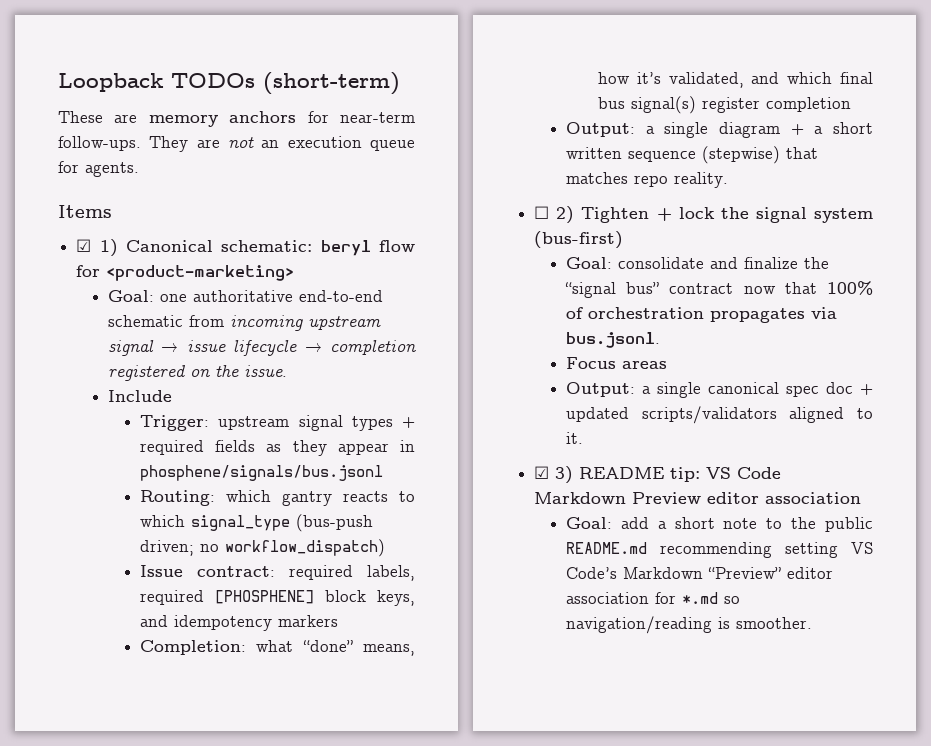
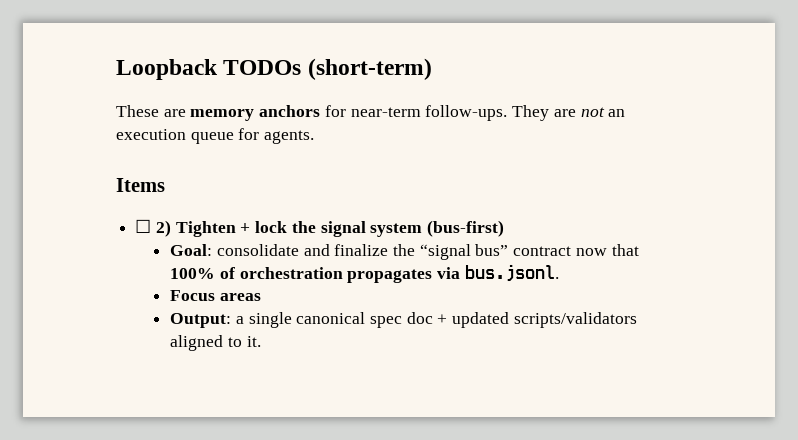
[76,239,415,257] [76,265,295,281] [108,290,384,302] [108,315,382,331] [108,340,416,356] [108,365,288,381] [108,390,173,402] [140,415,416,431] [140,440,416,456] [140,465,384,481] [140,490,416,506] [140,514,374,532] [140,539,386,557] [140,565,415,581] [140,590,415,606] [140,615,339,631] [140,640,415,656] [598,72,873,88] [598,96,852,114] [566,122,873,138] [566,146,819,164] [566,172,729,188] // ☑ 1) Canonical schematic: beryl flow for <product-marketing> // Goal: one authoritative end-to-end schematic from incoming upstream signal → issue lifecycle → completion registered on the issue. // Include // Trigger: upstream signal types + required fields as they appear in phosphene/signals/bus.jsonl // Routing: which gantry reacts to which signal_type (bus-push driven; no workflow_dispatch) // Issue contract: required labels, required [PHOSPHENE] block keys, and idempotency markers // Completion: what “done” means, how it’s validated, and which final bus signal(s) register completion // Output: a single diagram + a short written sequence (stepwise) that matches repo reality. -> (165, 185) none
[534,466,782,484] [534,492,862,504] [566,517,873,532] [566,542,873,558] [566,567,834,579] [566,592,741,604] [566,616,813,634] // ☑ 3) README tip: VS Code Markdown Preview editor association // Goal: add a short note to the public README.md recommending setting VS Code’s Markdown “Preview” editor association for *.md so navigation/reading is smoother. -> (261, 341) none

